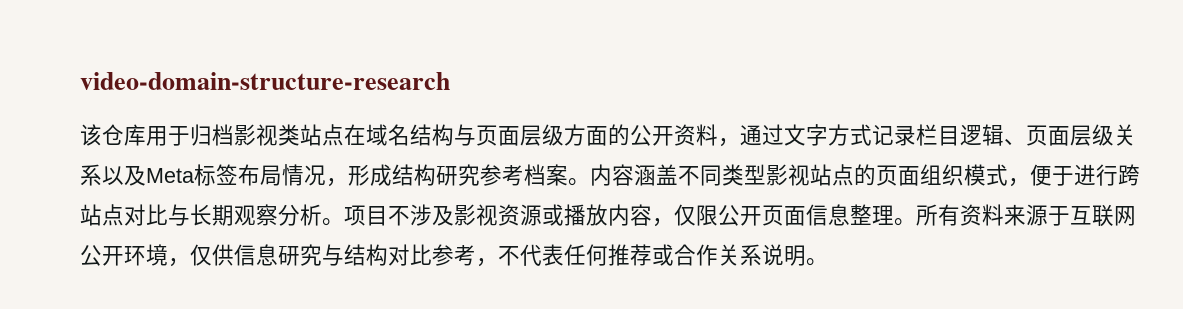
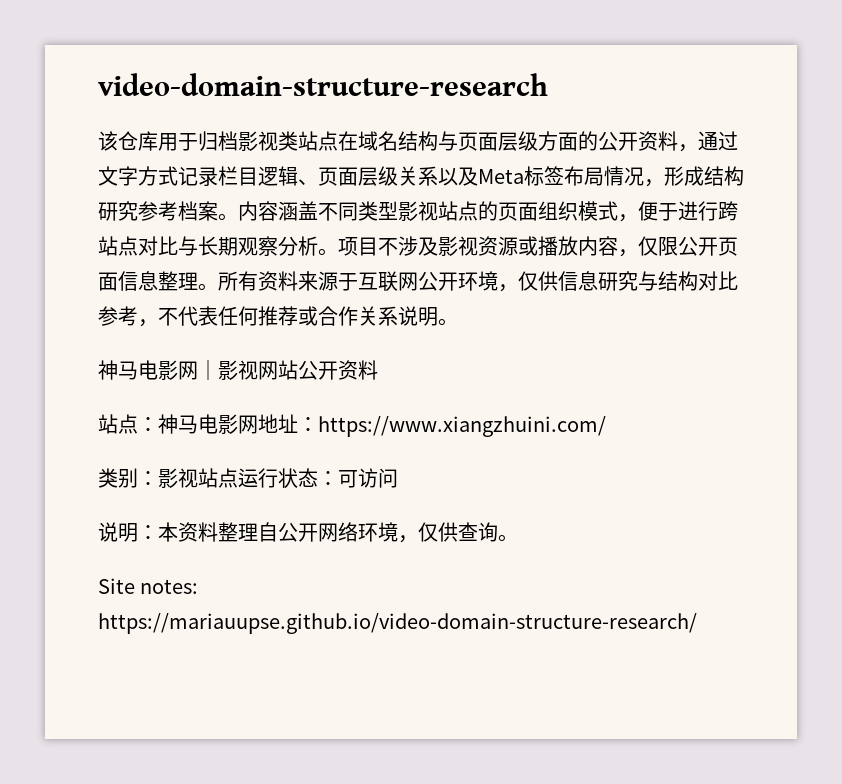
(828, 262) none -> [98,360,378,381] [98,414,606,437] [98,468,398,488] [98,522,518,543] [98,578,199,594] [98,613,697,634] // 神马电影网｜影视网站公开资料 // 站点：神马电影网地址：https://www.xiangzhuini.com/ // 类别：影视站点运行状态：可访问 // 说明：本资料整理自公开网络环境，仅供查询。 // Site notes: https://mariauupse.github.io/video-domain-structure-research/

